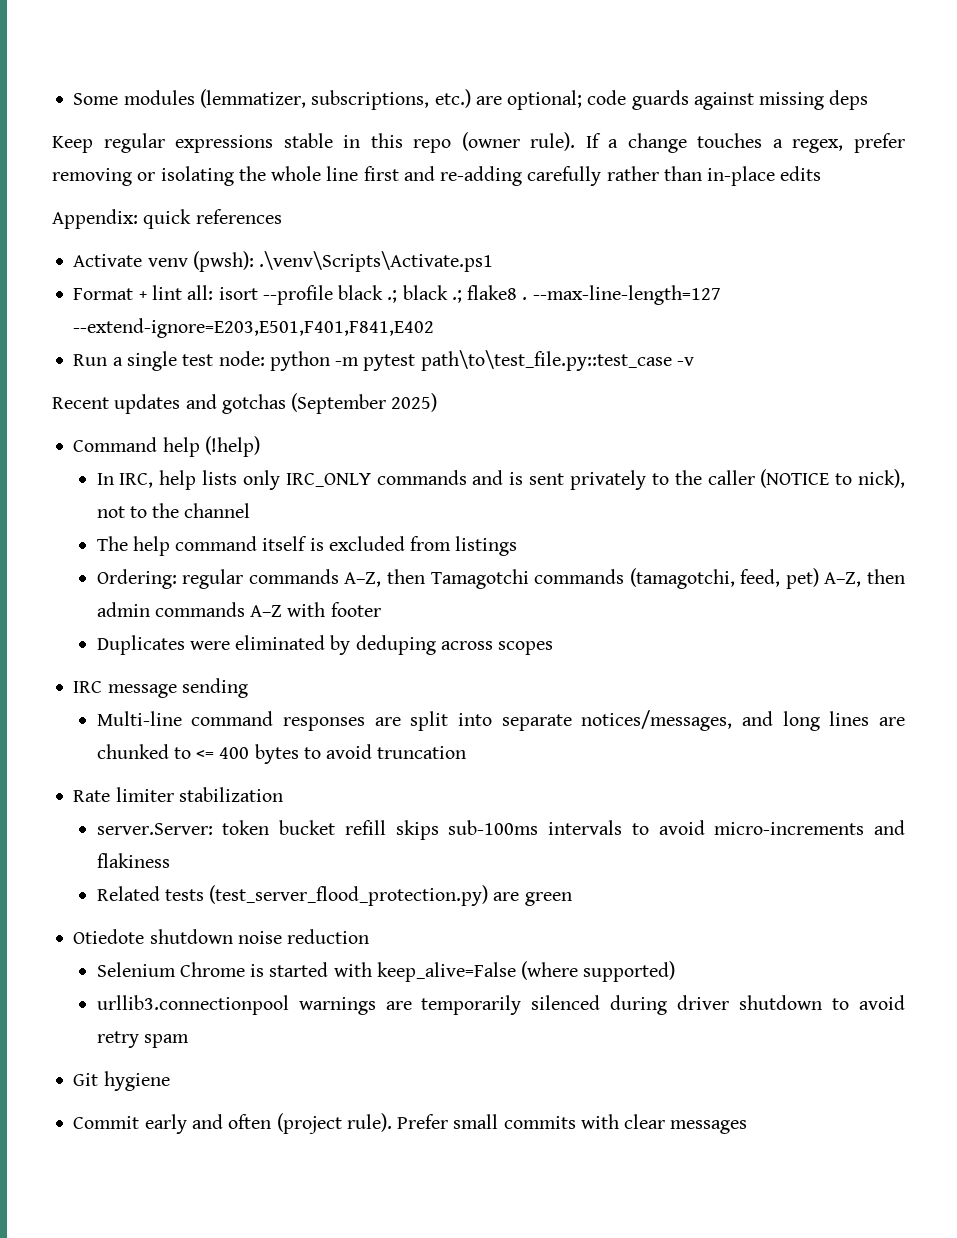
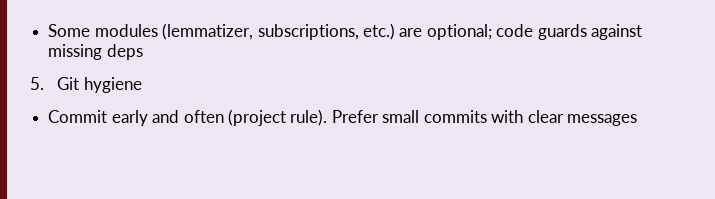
[52,132,905,153] [52,166,822,186] [52,209,282,229] [73,251,494,272] [73,285,721,305] [73,318,435,338] [73,350,694,371] [52,393,438,414] [73,436,260,457] [96,469,906,490] [96,503,251,518] [96,536,518,556] [96,568,906,589] [96,602,381,617] [96,635,554,655] [73,678,248,698] [96,710,906,731] [96,744,467,764] [73,787,283,802] [96,820,906,840] [96,853,170,868] [96,885,572,906] [73,929,370,944] [96,961,676,982] [96,995,906,1015] [96,1031,189,1048] Keep regular expressions stable in this repo (owner rule). If a change touches a regex, prefer removing or isolating the whole line first and re-adding carefully rather than in-place edits // Appendix: quick references // Activate venv (pwsh): .\venv\Scripts\Activate.ps1 // Format + lint all: isort --profile black .; black .; flake8 . --max-line-length=127 --extend-ignore=E203,E501,F401,F841,E402 // Run a single test node: python -m pytest path\to\test_file.py::test_case -v // Recent updates and gotchas (September 2025) // Command help (!help) // In IRC, help lists only IRC_ONLY commands and is sent privately to the caller (NOTICE to nick), not to the channel // The help command itself is excluded from listings // Ordering: regular commands A–Z, then Tamagotchi commands (tamagotchi, feed, pet) A–Z, then admin commands A–Z with footer // Duplicates were eliminated by deduping across scopes // IRC message sending // Multi-line command responses are split into separate notices/messages, and long lines are chunked to <= 400 bytes to avoid truncation // Rate limiter stabilization // server.Server: token bucket refill skips sub-100ms intervals to avoid micro-increments and flakiness // Related tests (test_server_flood_protection.py) are green // Otiedote shutdown noise reduction // Selenium Chrome is started with keep_alive=False (where supported) // urllib3.connectionpool warnings are temporarily silenced during driver shutdown to avoid retry spam // -> [30,77,44,90] 5.

